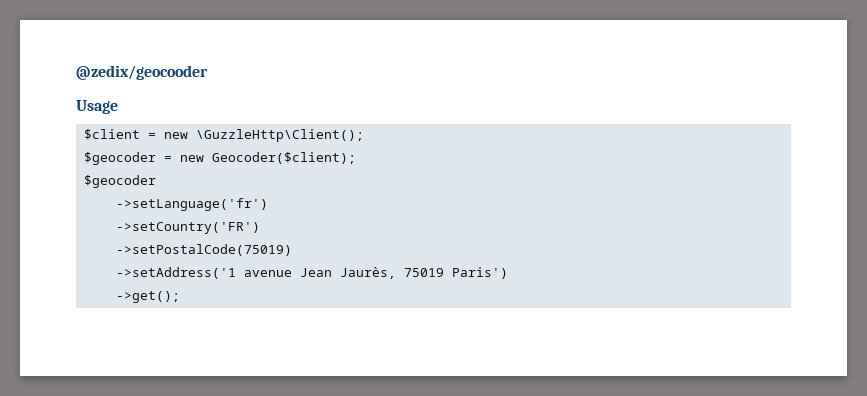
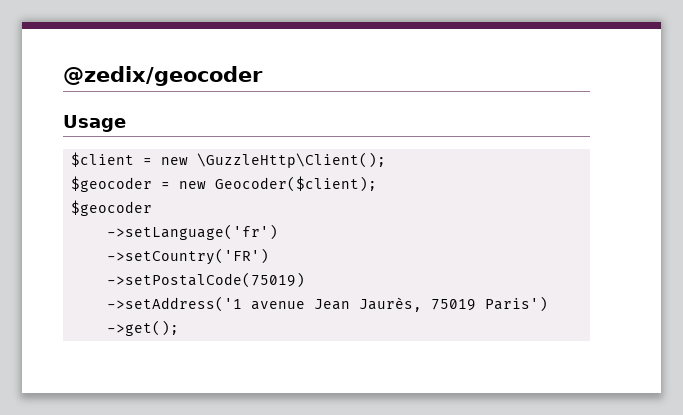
[76,65,208,80] @zedix/geocooder -> [63,66,263,86] @zedix/geocoder

